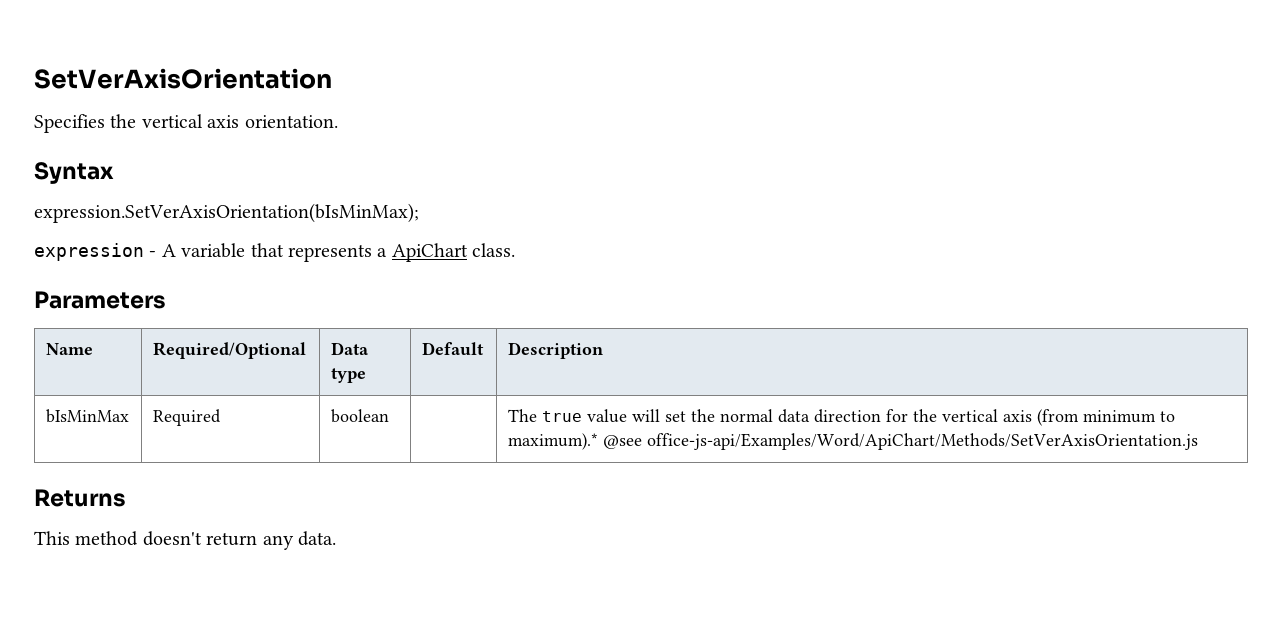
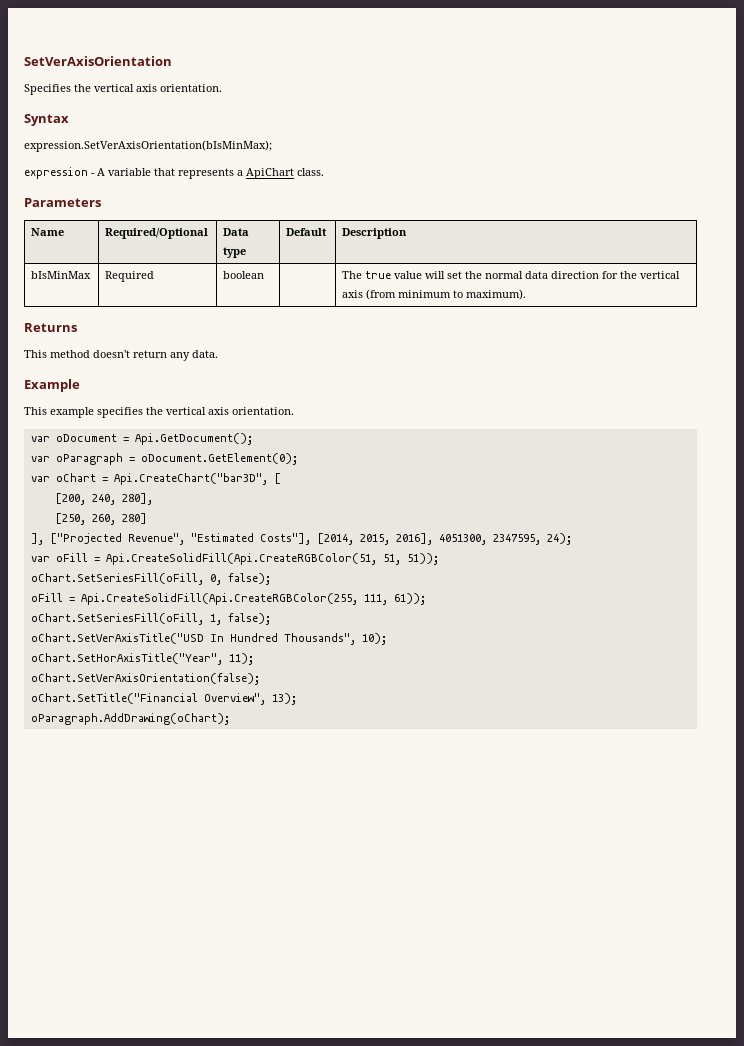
[507,433,1198,450] maximum).* @see office-js-api/Examples/Word/ApiChart/Methods/SetVerAxisOrientation.js -> [466,289,527,300] maximum).
(336, 538) none -> [24,379,80,392] [24,407,294,418] [30,433,253,445] [30,453,298,465] [30,473,281,485] [54,493,153,505] [54,513,147,525] [30,533,572,545] [30,553,439,565] [30,573,271,585] [30,593,426,605] [30,613,271,625] [30,633,387,645] [30,653,254,665] [30,673,260,685] [30,693,297,705] [30,713,230,725] // Example // This example specifies the vertical axis orientation. // var oDocument = Api.GetDocument(); // var oParagraph = oDocument.GetElement(0); // var oChart = Api.CreateChart("bar3D", [ // [200, 240, 280], // [250, 260, 280] // ], ["Projected Revenue", "Estimated Costs"], [2014, 2015, 2016], 4051300, 2347595, 24); // var oFill = Api.CreateSolidFill(Api.CreateRGBColor(51, 51, 51)); // oChart.SetSeriesFill(oFill, 0, false); // oFill = Api.CreateSolidFill(Api.CreateRGBColor(255, 111, 61)); // oChart.SetSeriesFill(oFill, 1, false); // oChart.SetVerAxisTitle("USD In Hundred Thousands", 10); // oChart.SetHorAxisTitle("Year", 11); // oChart.SetVerAxisOrientation(false); // oChart.SetTitle("Financial Overview", 13); // oParagraph.AddDrawing(oChart);

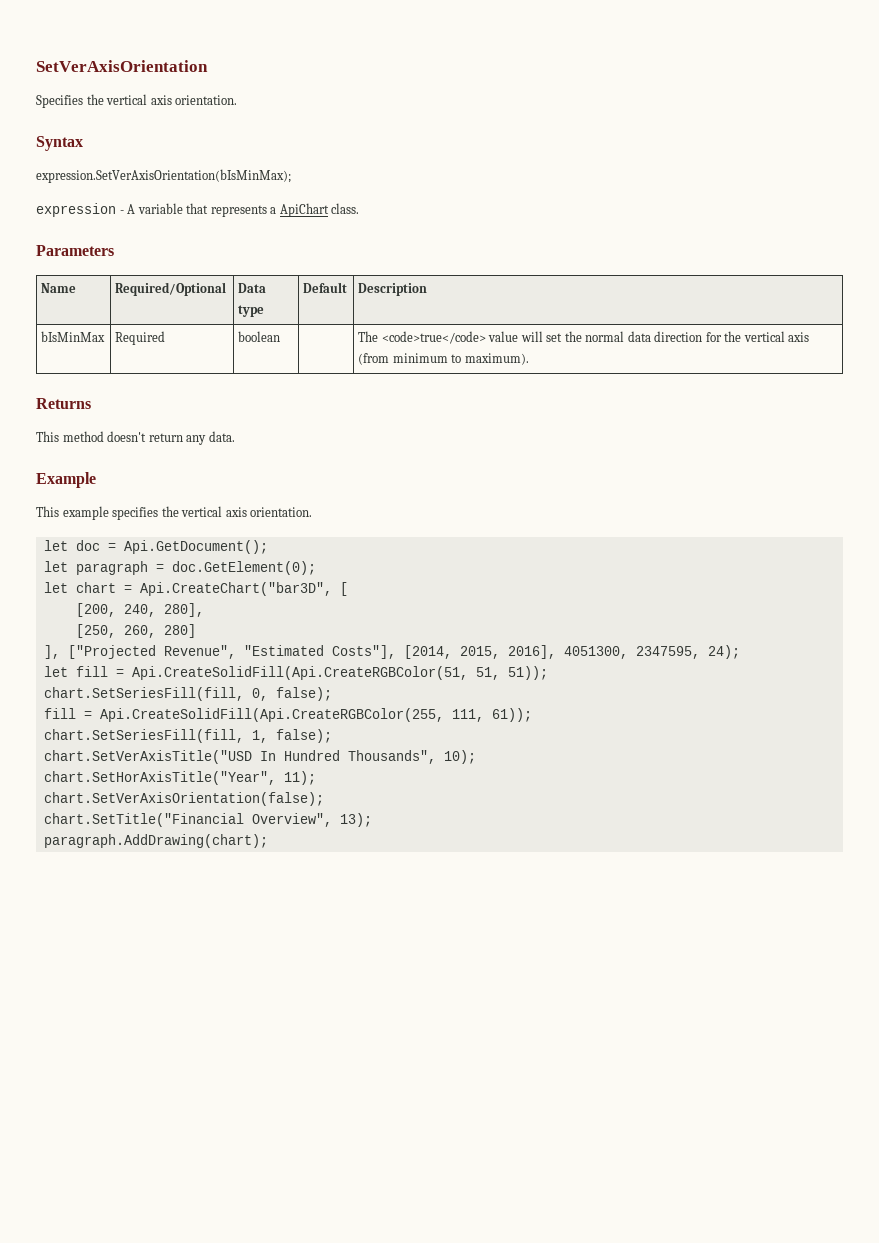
[365,271,392,279] true -> [381,331,486,344] <code>true</code>
[30,434,117,442] var oDocument -> [43,540,100,551] let doc
[30,453,298,465] [30,473,96,482] var oParagraph = oDocument.GetElement(0); // var oChart -> [43,561,316,575] [43,582,116,593] let paragraph = doc.GetElement(0); // let chart
[30,553,88,562] var oFill -> [43,666,108,677] let fill
[30,573,204,585] oChart.SetSeriesFill(oFill, -> [43,687,244,701] chart.SetSeriesFill(fill,
[30,593,63,602] oFill -> [43,708,76,719] fill
[30,613,204,625] oChart.SetSeriesFill(oFill, -> [43,729,244,743] chart.SetSeriesFill(fill,
[30,633,204,644] oChart.SetVerAxisTitle("USD -> [43,750,252,764] chart.SetVerAxisTitle("USD
[30,653,223,665] oChart.SetHorAxisTitle("Year", -> [43,771,276,785] chart.SetHorAxisTitle("Year",
[30,673,260,685] [30,693,198,704] oChart.SetVerAxisOrientation(false); // oChart.SetTitle("Financial -> [43,792,324,806] [43,813,244,827] chart.SetVerAxisOrientation(false); // chart.SetTitle("Financial
[30,713,230,725] oParagraph.AddDrawing(oChart); -> [43,834,268,848] paragraph.AddDrawing(chart);

